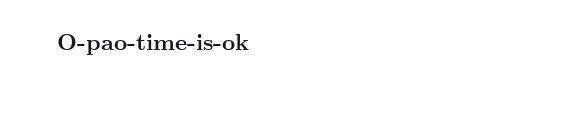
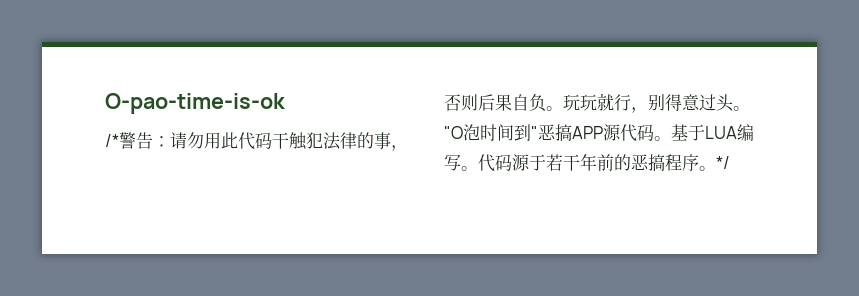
(249, 44) none -> [105,132,408,151] [444,93,750,113] [444,124,754,142] [444,153,730,172] // /*警告：请勿用此代码干触犯法律的事，否则后果自负。玩玩就行，别得意过头。"O泡时间到"恶搞APP源代码。基于LUA编写。代码源于若干年前的恶搞程序。*/

